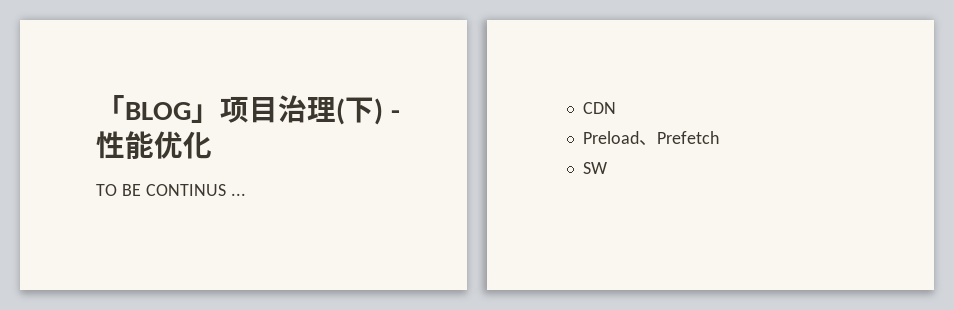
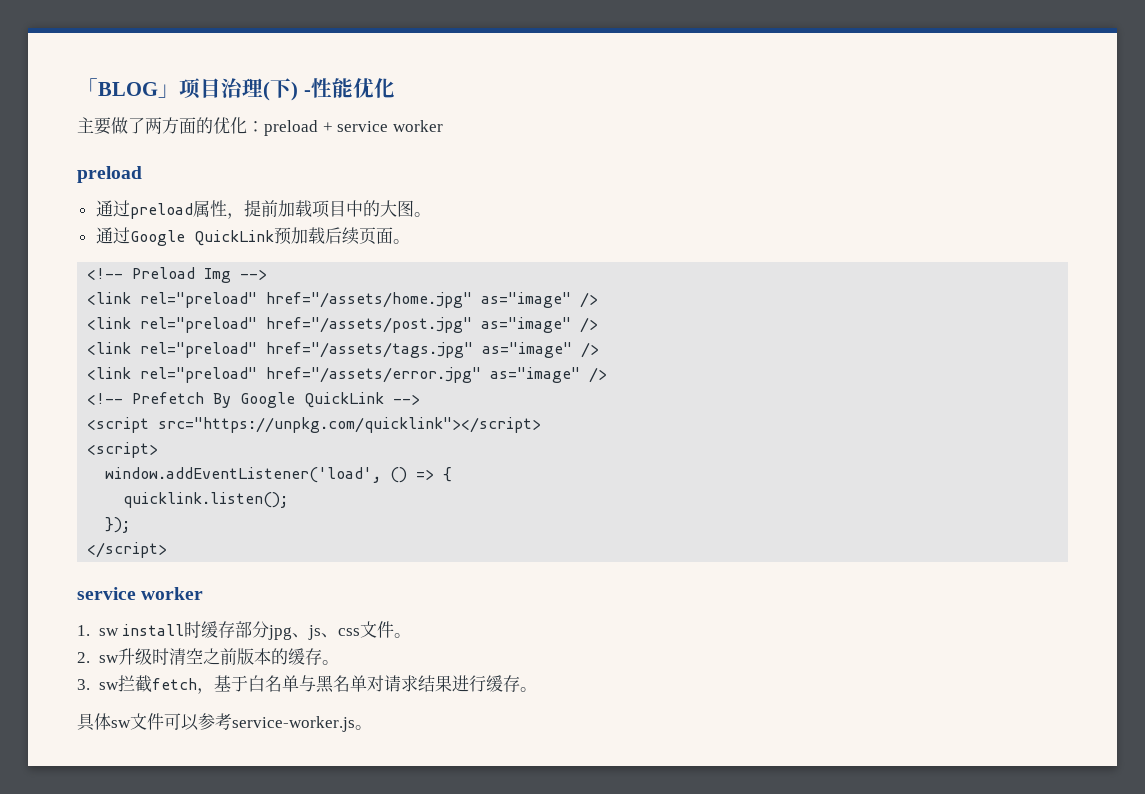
[96,184,246,196] [582,102,616,114] [582,131,719,146] [582,162,607,174] TO BE CONTINUS ... // CDN // Preload、Prefetch // SW -> [77,117,443,136] [77,166,142,183] [95,200,431,219] [95,227,410,246] [87,267,268,283] [87,292,599,308] [87,317,599,333] [87,342,600,358] [87,367,608,383] [87,392,421,408] [87,417,542,433] [87,442,159,458] [105,467,453,483] [123,492,289,508] [105,517,131,533] [87,542,168,558] [77,587,204,600] [77,621,412,640] [77,648,339,665] [77,675,537,694] [77,713,372,732] 主要做了两方面的优化：preload + service worker // preload // 通过preload属性，提前加载项目中的大图。 // 通过Google QuickLink预加载后续页面。 // <!-- Preload Img --> // <link rel="preload" href="/assets/home.jpg" as="image" /> // <link rel="preload" href="/assets/post.jpg" as="image" /> // <link rel="preload" href="/assets/tags.jpg" as="image" /> // <link rel="preload" href="/assets/error.jpg" as="image" /> // <!-- Prefetch By Google QuickLink --> // <script src="https://unpkg.com/quicklink"></script> // <script> // window.addEventListener('load', () => { // quicklink.listen(); // }); // </script> // service worker // 1. sw install时缓存部分jpg、js、css文件。 // 2. sw升级时清空之前版本的缓存。 // 3. sw拦截fetch，基于白名单与黑名单对请求结果进行缓存。 // 具体sw文件可以参考service-worker.js。

